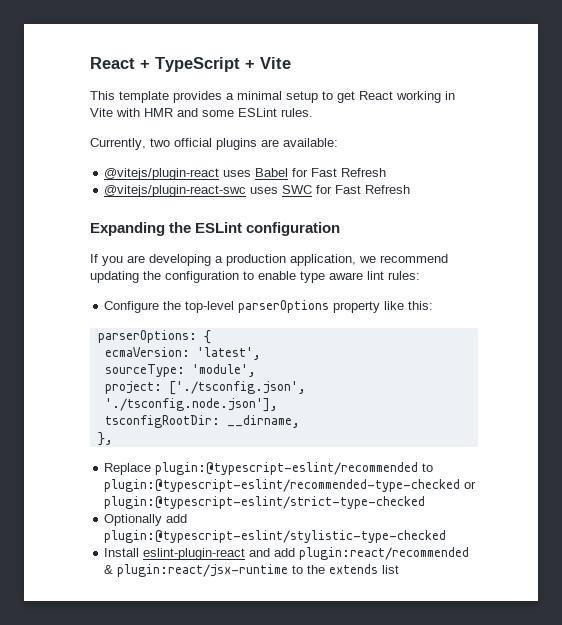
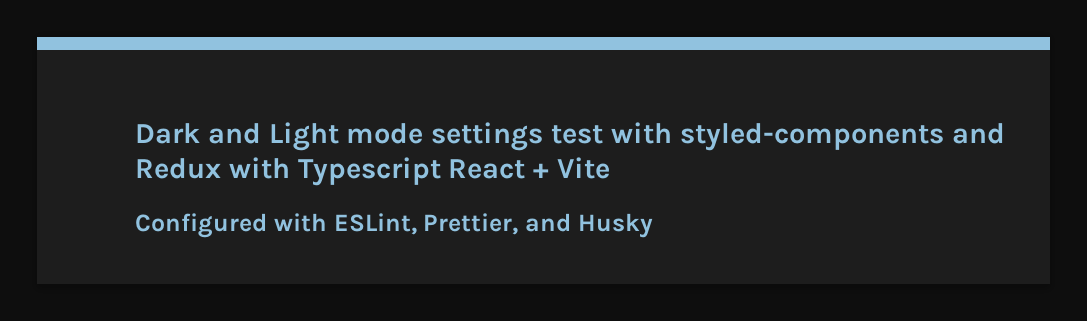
[90,57,291,72] [90,91,455,103] [90,108,313,117] [90,138,338,150] [104,168,387,180] [104,185,411,197] [90,222,341,236] [90,254,448,266] [90,271,420,283] [104,300,434,313] [97,330,211,344] [104,347,261,360] [104,364,256,377] [104,381,306,395] [104,398,278,412] [104,415,300,428] [97,432,113,446] [104,462,434,475] [104,479,477,492] [104,496,426,509] [104,514,188,526] [104,530,447,543] [104,547,470,560] [104,564,400,577] React + TypeScript + Vite // This template provides a minimal setup to get React working in Vite with HMR and some ESLint rules. // Currently, two official plugins are available: // @vitejs/plugin-react uses Babel for Fast Refresh // @vitejs/plugin-react-swc uses SWC for Fast Refresh // Expanding the ESLint configuration // If you are developing a production application, we recommend updating the configuration to enable type aware lint rules: // Configure the top-level parserOptions property like this: // parserOptions: { // ecmaVersion: 'latest', // sourceType: 'module', // project: ['./tsconfig.json', './tsconfig.node.json'], // tsconfigRootDir: __dirname, // }, // Replace plugin:@typescript-eslint/recommended to plugin:@typescript-eslint/recommended-type-checked or plugin:@typescript-eslint/strict-type-checked // Optionally add plugin:@typescript-eslint/stylistic-type-checked // Install eslint-plugin-react and add plugin:react/recommended & plugin:react/jsx-runtime to the extends list -> [135,122,1005,151] [135,157,611,186] [135,213,653,238] Dark and Light mode settings test with styled-components and Redux with Typescript React + Vite // Configured with ESLint, Prettier, and Husky

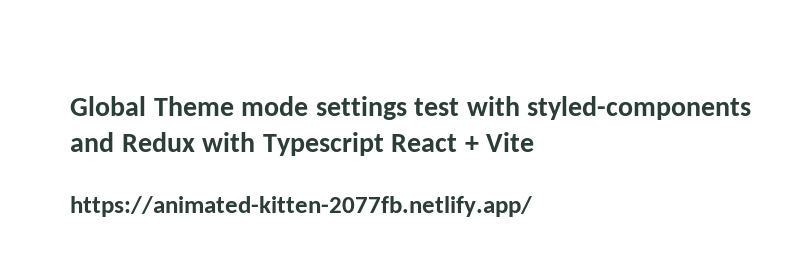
[135,122,339,151] Dark and Light -> [70,96,234,116] Global Theme
[135,213,653,238] Configured with ESLint, Prettier, and Husky -> [70,196,532,217] https://animated-kitten-2077fb.netlify.app/

